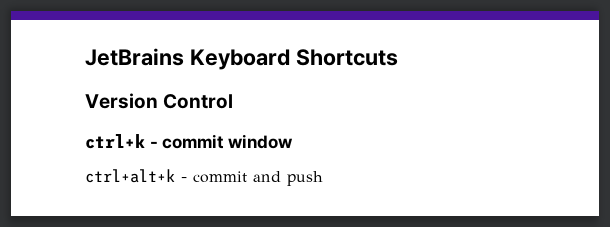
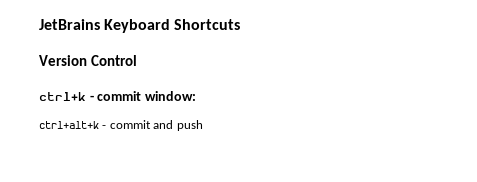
[228,134,294,149] window -> [144,91,196,101] window:

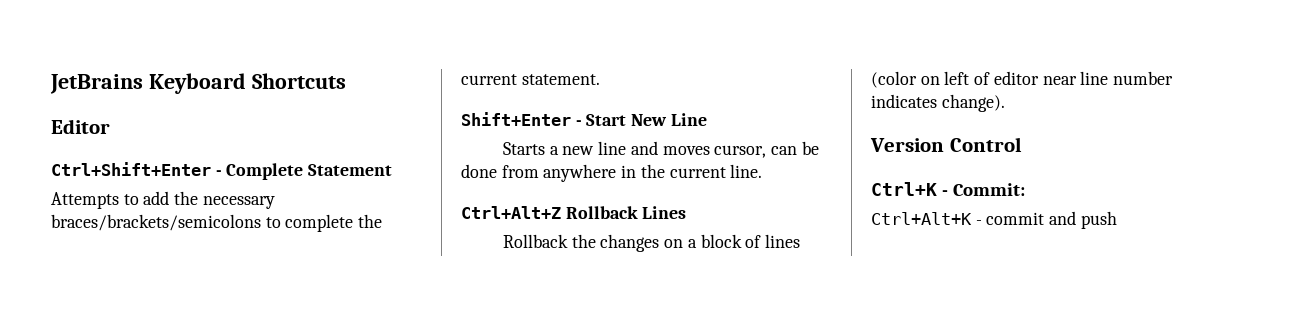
[39,55,137,66] [39,91,196,101] [39,121,99,129] Version Control // ctrl+k - commit window: // ctrl+alt+k -> [51,119,110,134] [51,162,393,180] [51,191,275,209] [51,214,383,232] [461,74,600,85] [461,112,707,126] [502,141,819,158] [461,164,763,182] [461,206,687,219] [502,234,801,252] [871,71,1174,88] [871,94,1005,112] [870,137,1022,152] [871,182,1026,196] [871,212,972,225] Editor // Ctrl+Shift+Enter - Complete Statement // Attempts to add the necessary braces/brackets/semicolons to complete the current statement. // Shift+Enter - Start New Line // Starts a new line and moves cursor, can be done from anywhere in the current line. // Ctrl+Alt+Z Rollback Lines // Rollback the changes on a block of lines (color on left of editor near line number indicates change). // Version Control // Ctrl+K - Commit: // Ctrl+Alt+K

